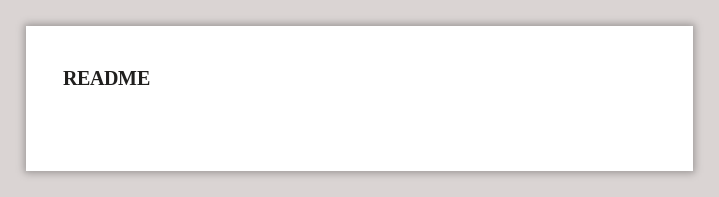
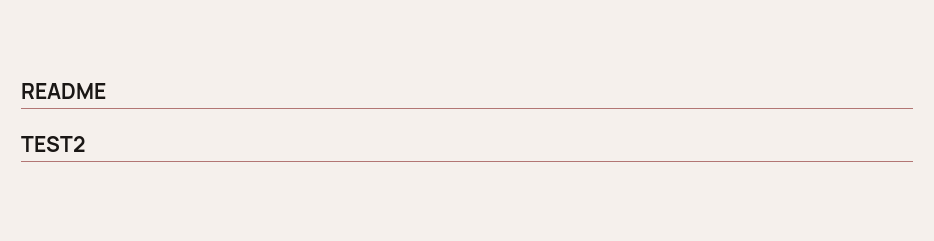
(150, 78) none -> [21,136,86,152] // TEST2

